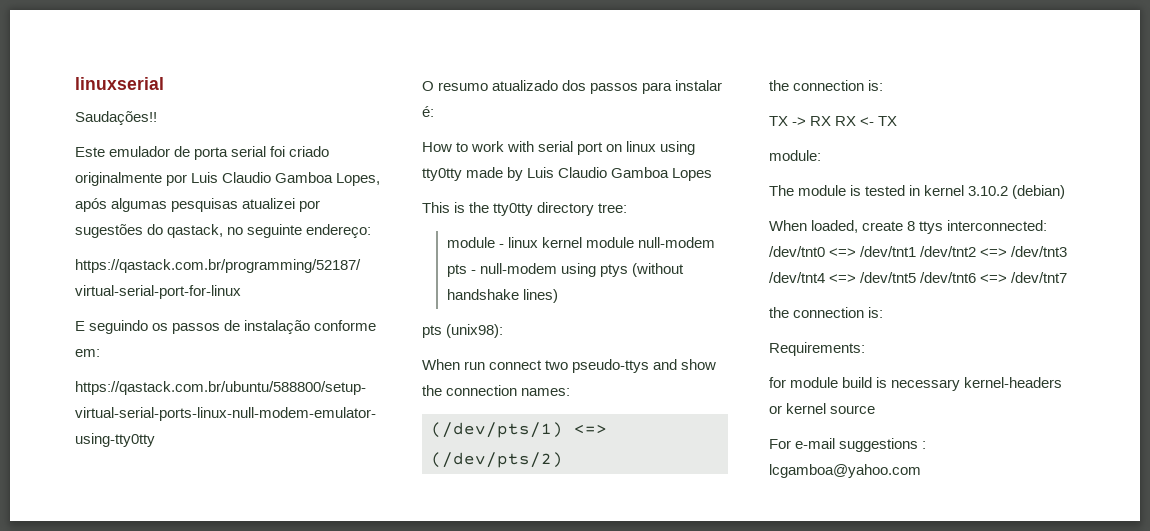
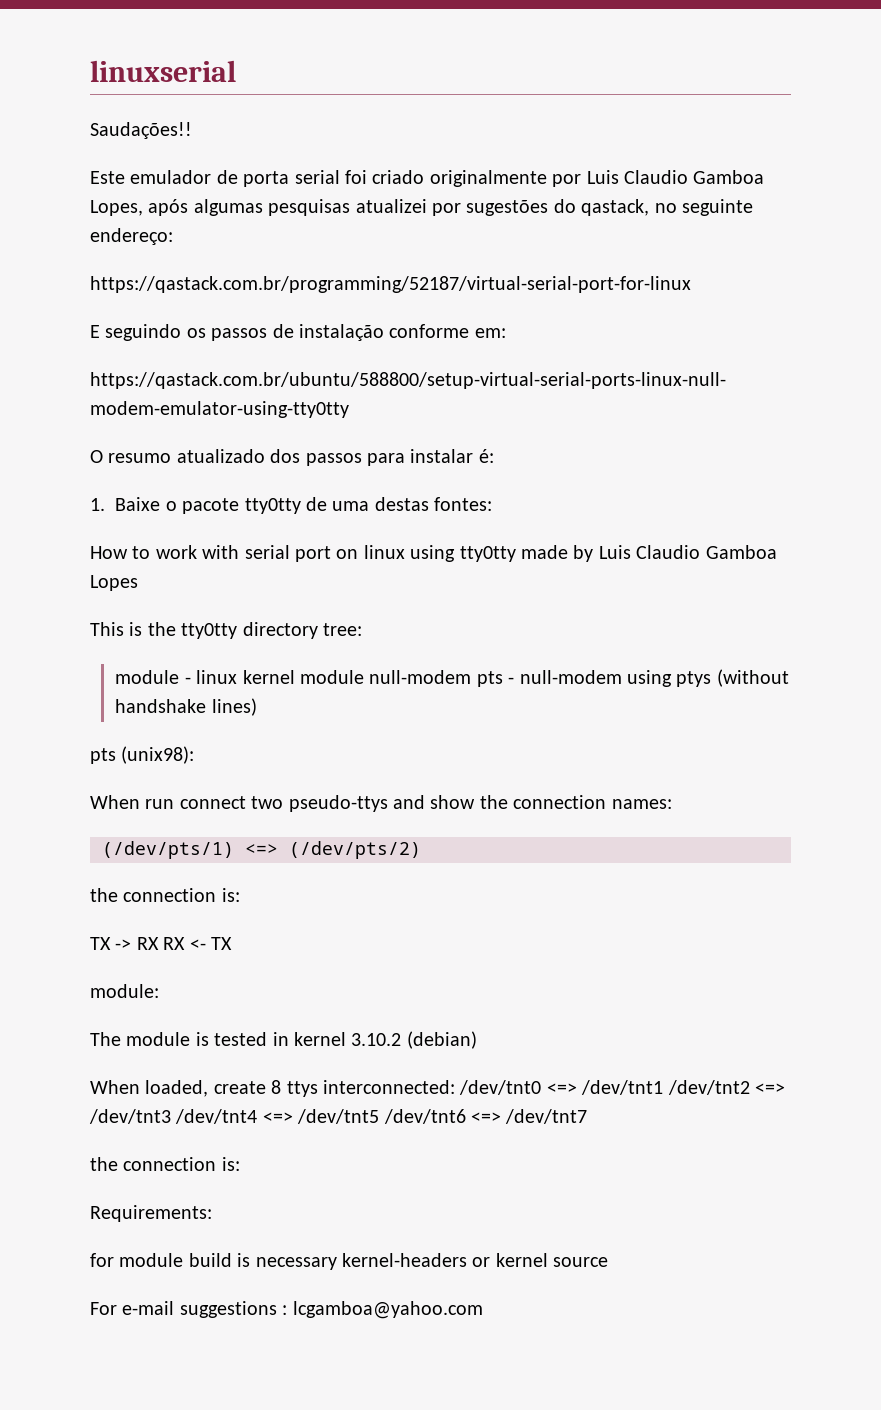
(434, 111) none -> [90,497,493,514] // 1. Baixe o pacote tty0tty de uma destas fontes:

